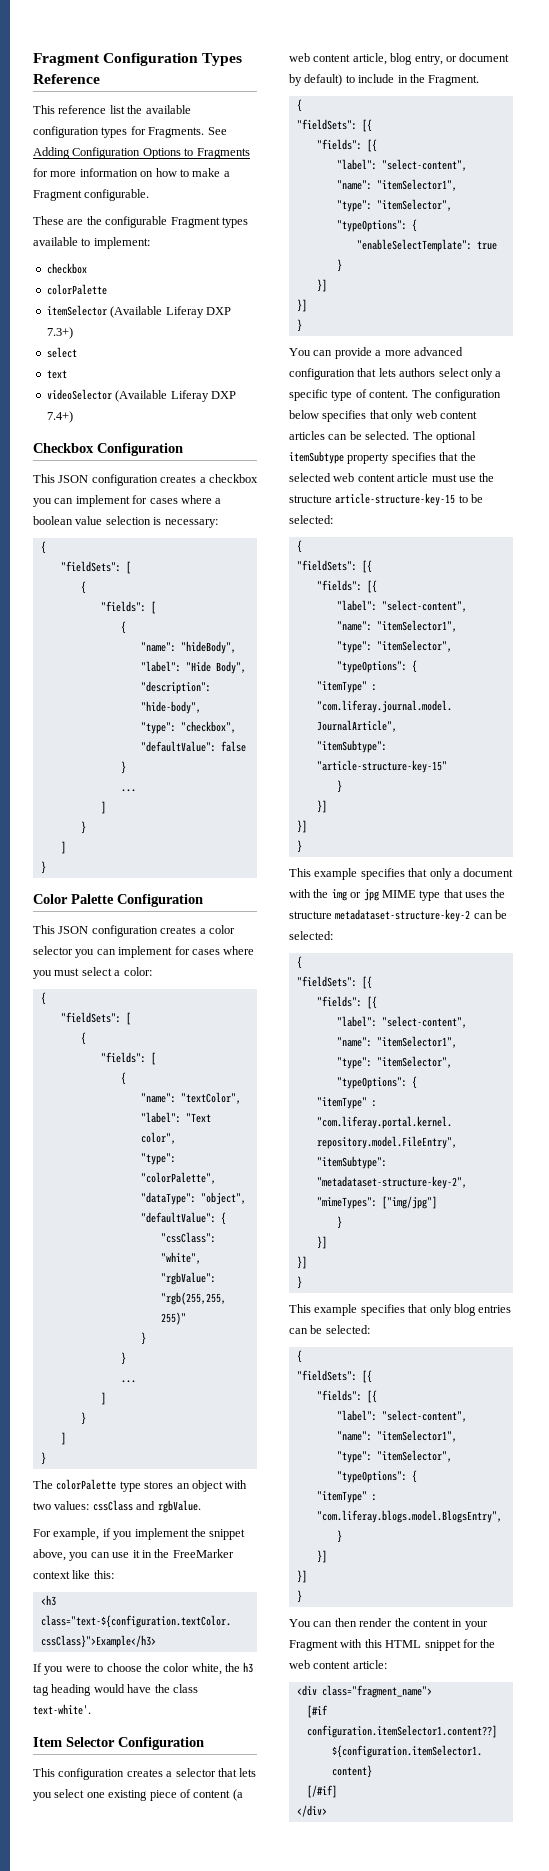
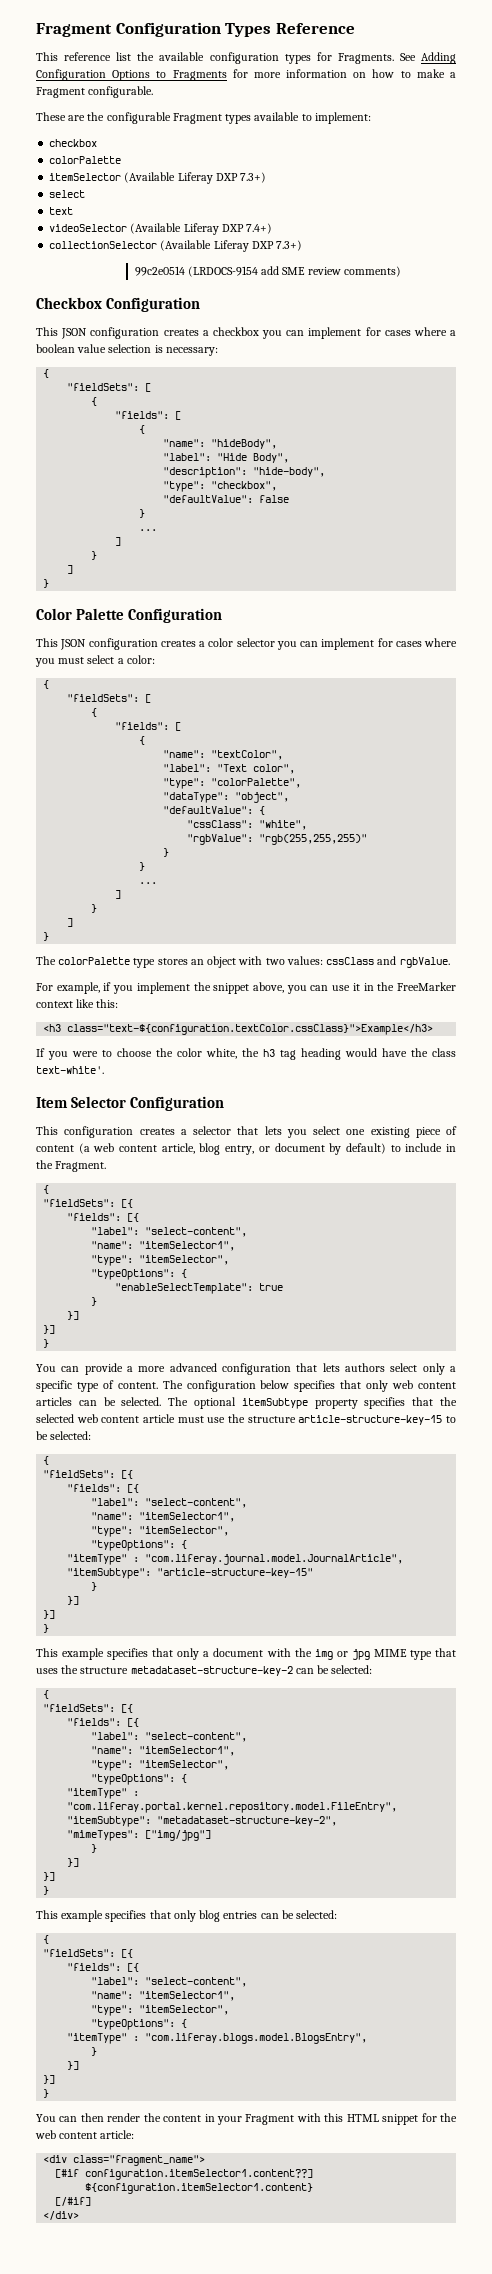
(73, 417) none -> [49,240,303,252] [134,266,401,277] // collectionSelector (Available Liferay DXP 7.3+) // 99c2e0514 (LRDOCS-9154 add SME review comments)

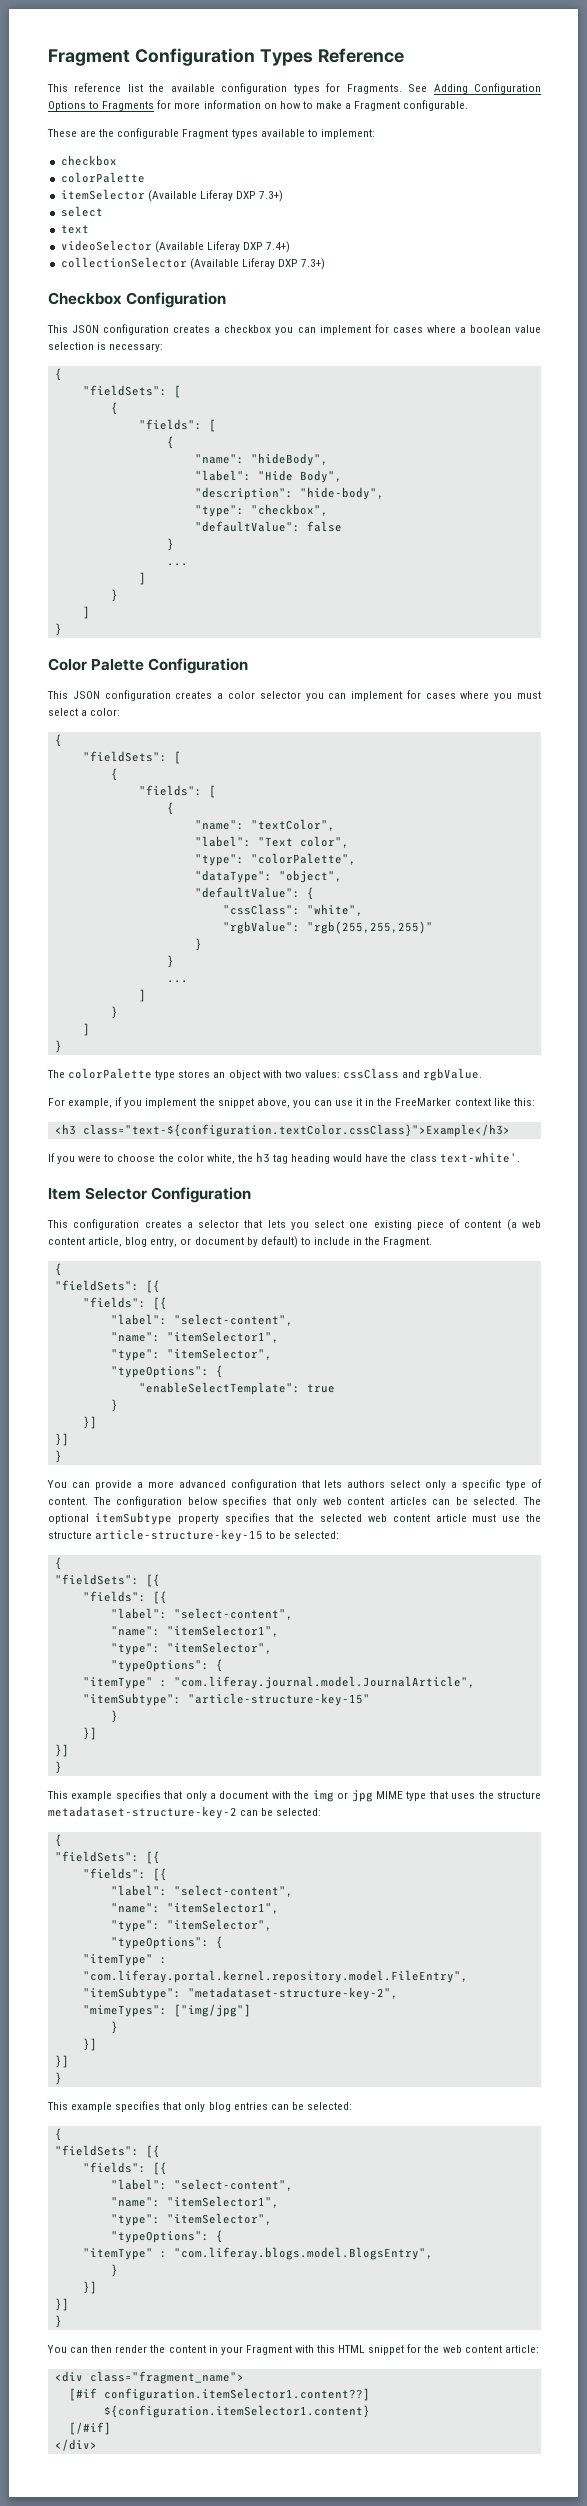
[134,266,401,277] // 99c2e0514 (LRDOCS-9154 add SME review comments) -> (326, 264) none

